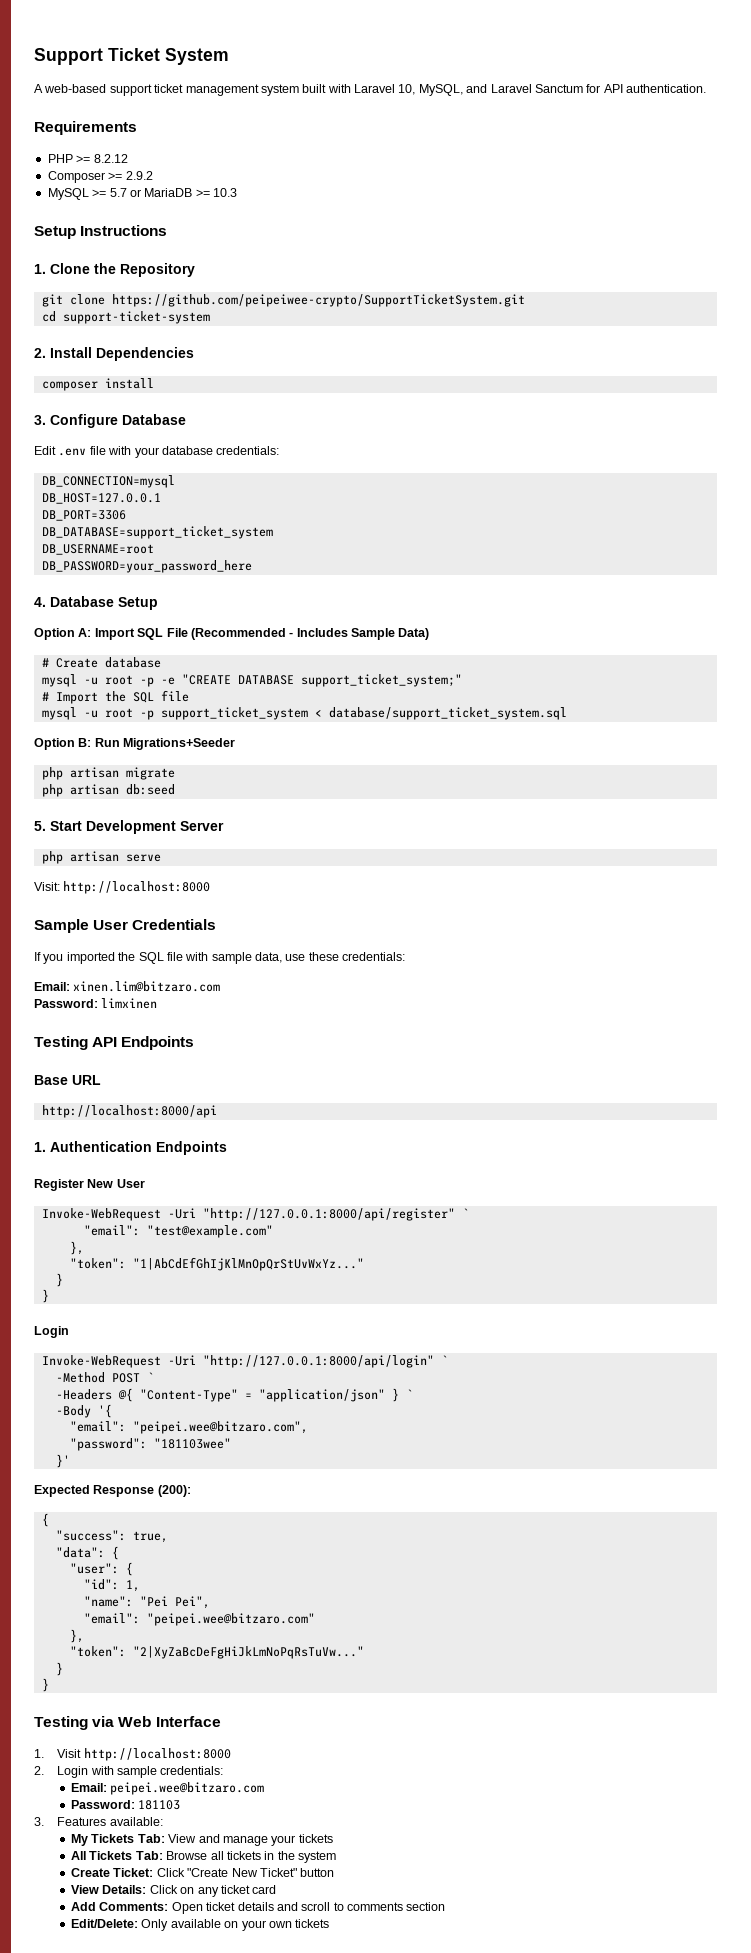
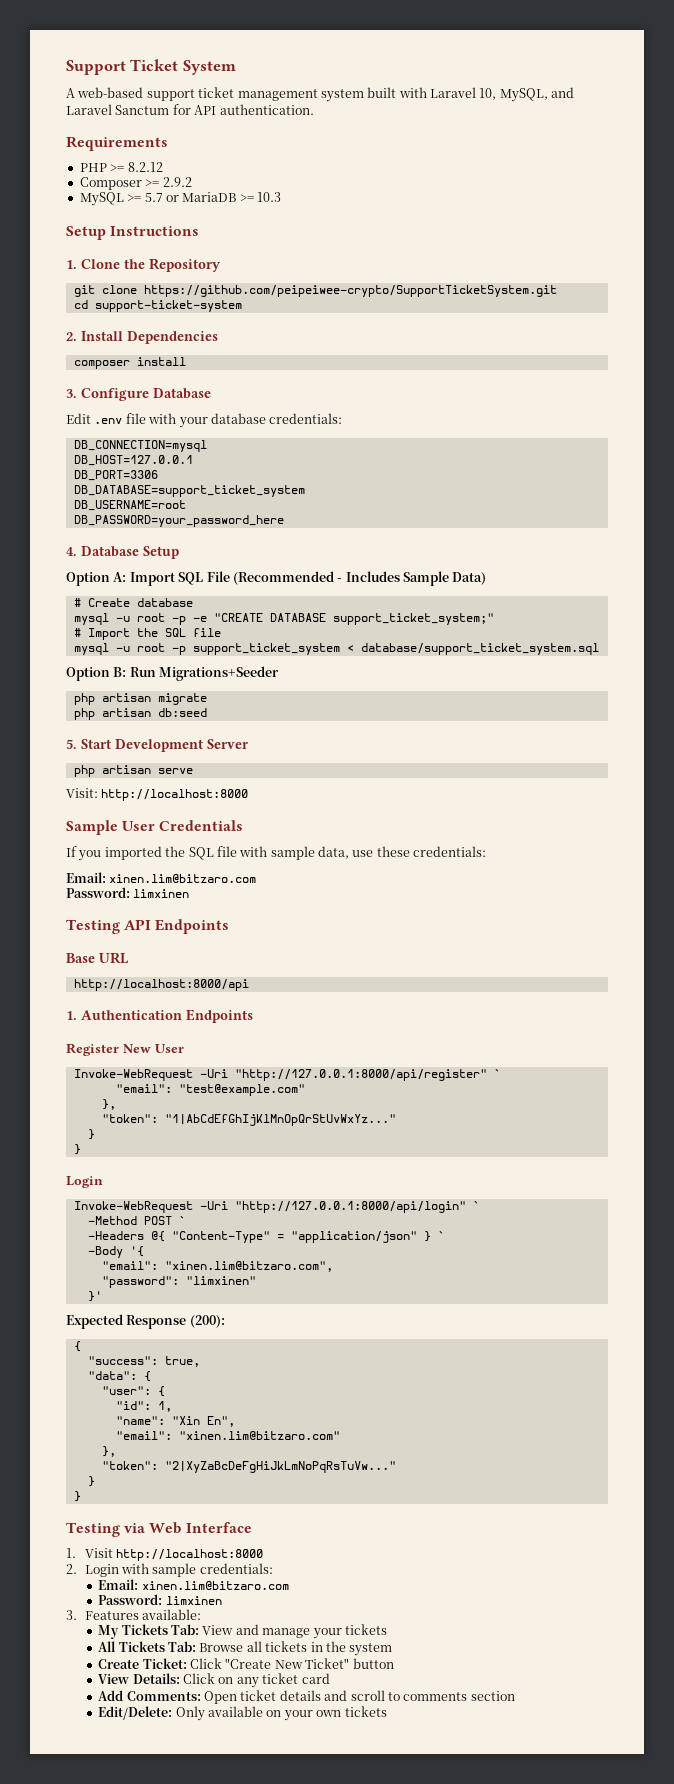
[132,1421,308,1434] "peipei.wee@bitzaro.com", -> [164,1261,333,1272] "xinen.lim@bitzaro.com",
[153,1438,231,1449] "181103wee" -> [185,1276,256,1285] "limxinen"
[139,1596,210,1609] [83,1613,315,1626] "Pei Pei", // "email": "peipei.wee@bitzaro.com" -> [171,1416,235,1427] [115,1431,340,1440] "Xin En", // "email": "xinen.lim@bitzaro.com"
[110,1782,265,1795] [71,1800,181,1810] peipei.wee@bitzaro.com // Password: 181103 -> [141,1581,289,1590] [98,1594,222,1605] xinen.lim@bitzaro.com // Password: limxinen

